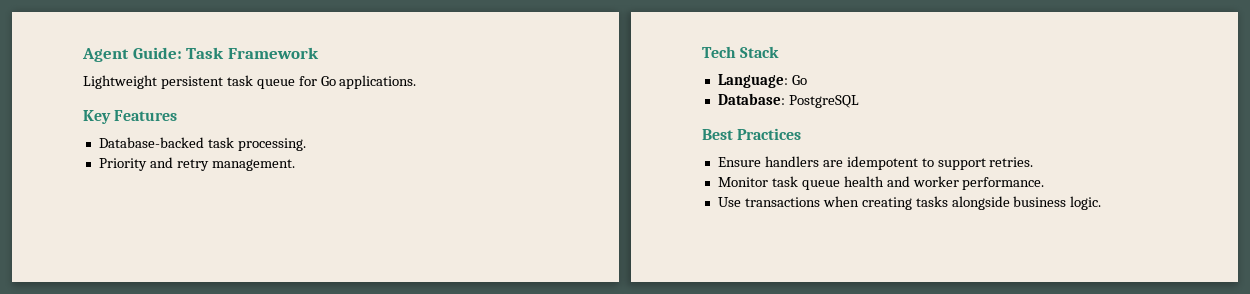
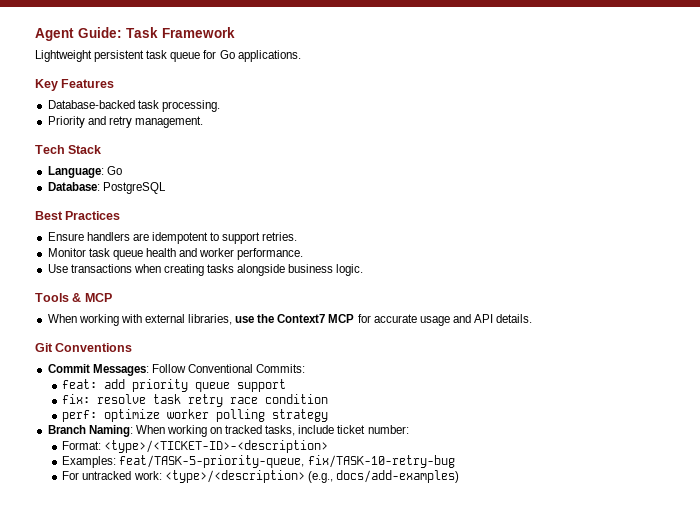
(1102, 203) none -> [35,293,112,302] [47,314,533,326] [35,343,133,352] [47,364,306,376] [62,379,287,392] [62,394,329,407] [62,409,329,422] [47,425,409,437] [62,440,329,453] [62,455,455,468] [62,470,459,483] // Tools & MCP // When working with external libraries, use the Context7 MCP for accurate usage and API details. // Git Conventions // Commit Messages: Follow Conventional Commits: // feat: add priority queue support // fix: resolve task retry race condition // perf: optimize worker polling strategy // Branch Naming: When working on tracked tasks, include ticket number: // Format: <type>/<TICKET-ID>-<description> // Examples: feat/TASK-5-priority-queue, fix/TASK-10-retry-bug // For untracked work: <type>/<description> (e.g., docs/add-examples)

